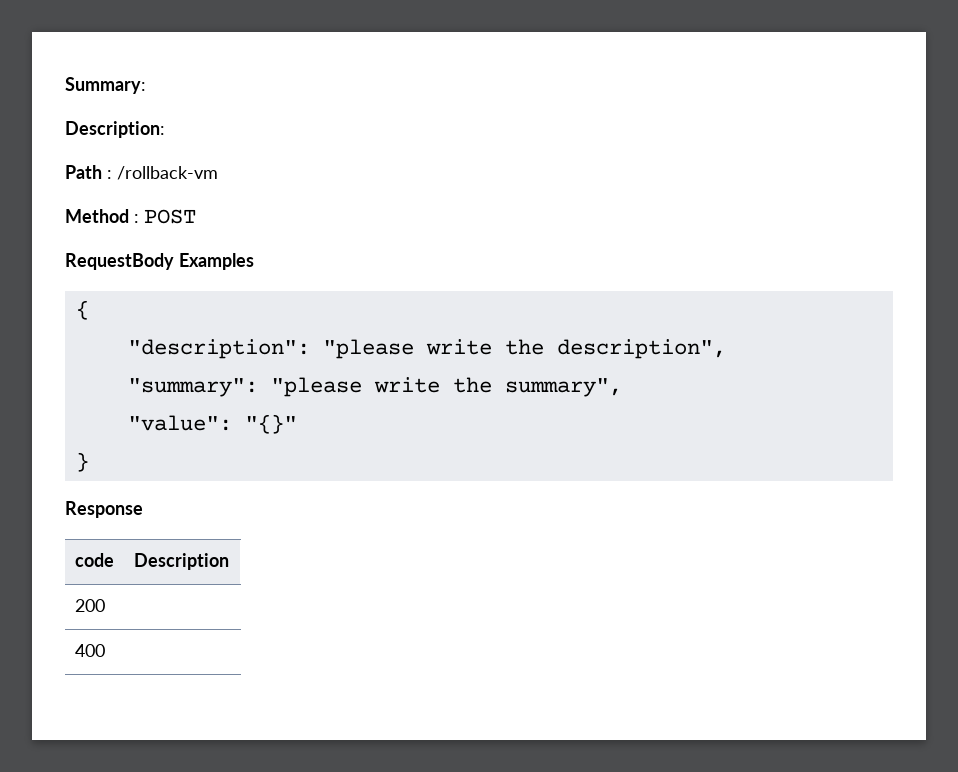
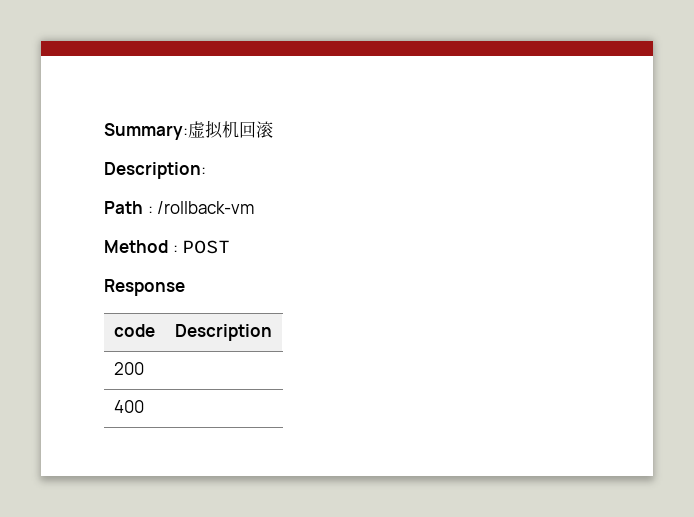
(146, 85) none -> [188,120,273,139] 虚拟机回滚
[65,253,254,270] [75,300,89,320] [127,339,726,359] [127,377,622,397] [127,414,297,434] [75,452,89,472] // RequestBody Examples // { // "description": "please write the description", // "summary": "please write the summary", // "value": "{}" // } -> (231, 247) none

